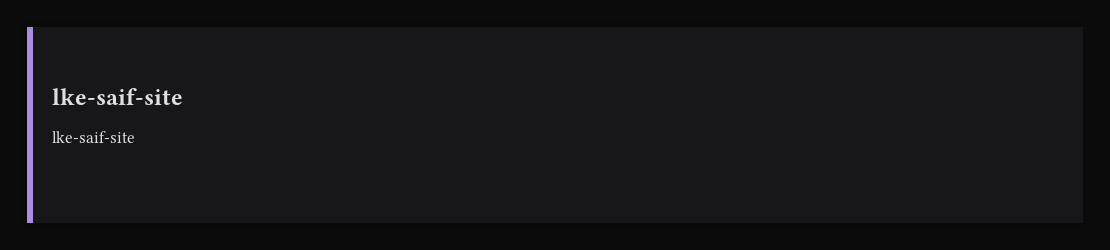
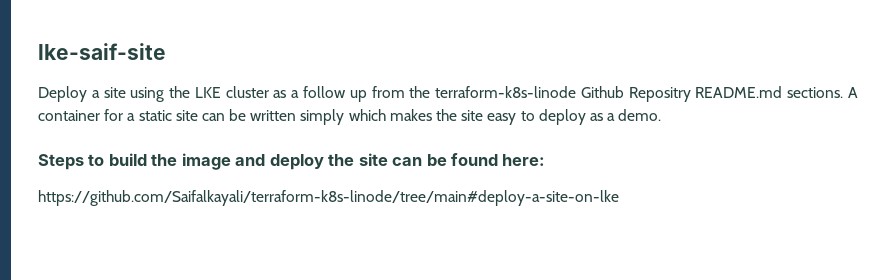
[52,131,135,143] lke-saif-site -> [38,86,859,102] [38,109,662,125] [38,153,546,170] [38,190,619,206] Deploy a site using the LKE cluster as a follow up from the terraform-k8s-linode Github Repositry README.md sections. A container for a static site can be written simply which makes the site easy to deploy as a demo. // Steps to build the image and deploy the site can be found here: // https://github.com/Saifalkayali/terraform-k8s-linode/tree/main#deploy-a-site-on-lke

